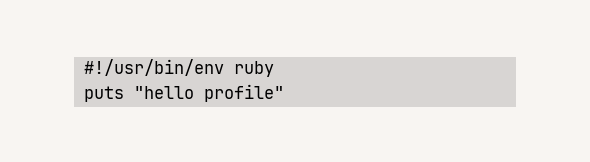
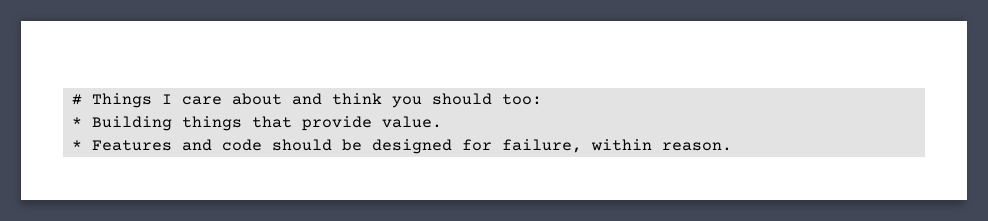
[83,59,274,77] [83,84,284,102] #!/usr/bin/env ruby // puts "hello profile" -> [71,93,542,108] [71,116,442,131] [71,139,732,154] # Things I care about and think you should too: // * Building things that provide value. // * Features and code should be designed for failure, within reason.

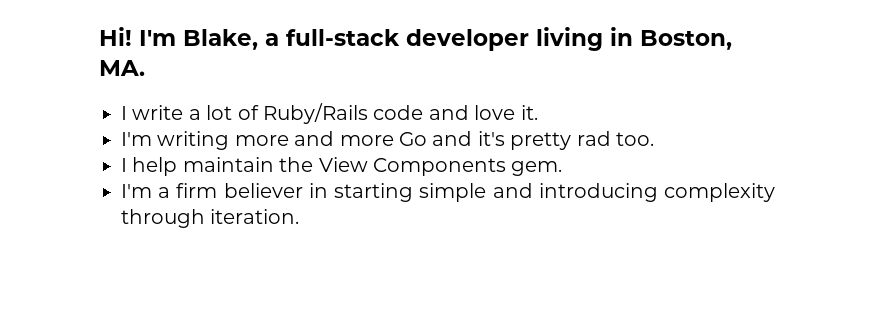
[71,93,542,108] [71,116,442,131] [71,139,732,154] # Things I care about and think you should too: // * Building things that provide value. // * Features and code should be designed for failure, within reason. -> [99,27,732,51] [99,60,145,76] [121,103,538,124] [121,131,654,150] [121,157,563,176] [121,183,775,202] [121,209,300,228] Hi! I'm Blake, a full-stack developer living in Boston, MA. // I write a lot of Ruby/Rails code and love it. // I'm writing more and more Go and it's pretty rad too. // I help maintain the View Components gem. // I'm a firm believer in starting simple and introducing complexity through iteration.

